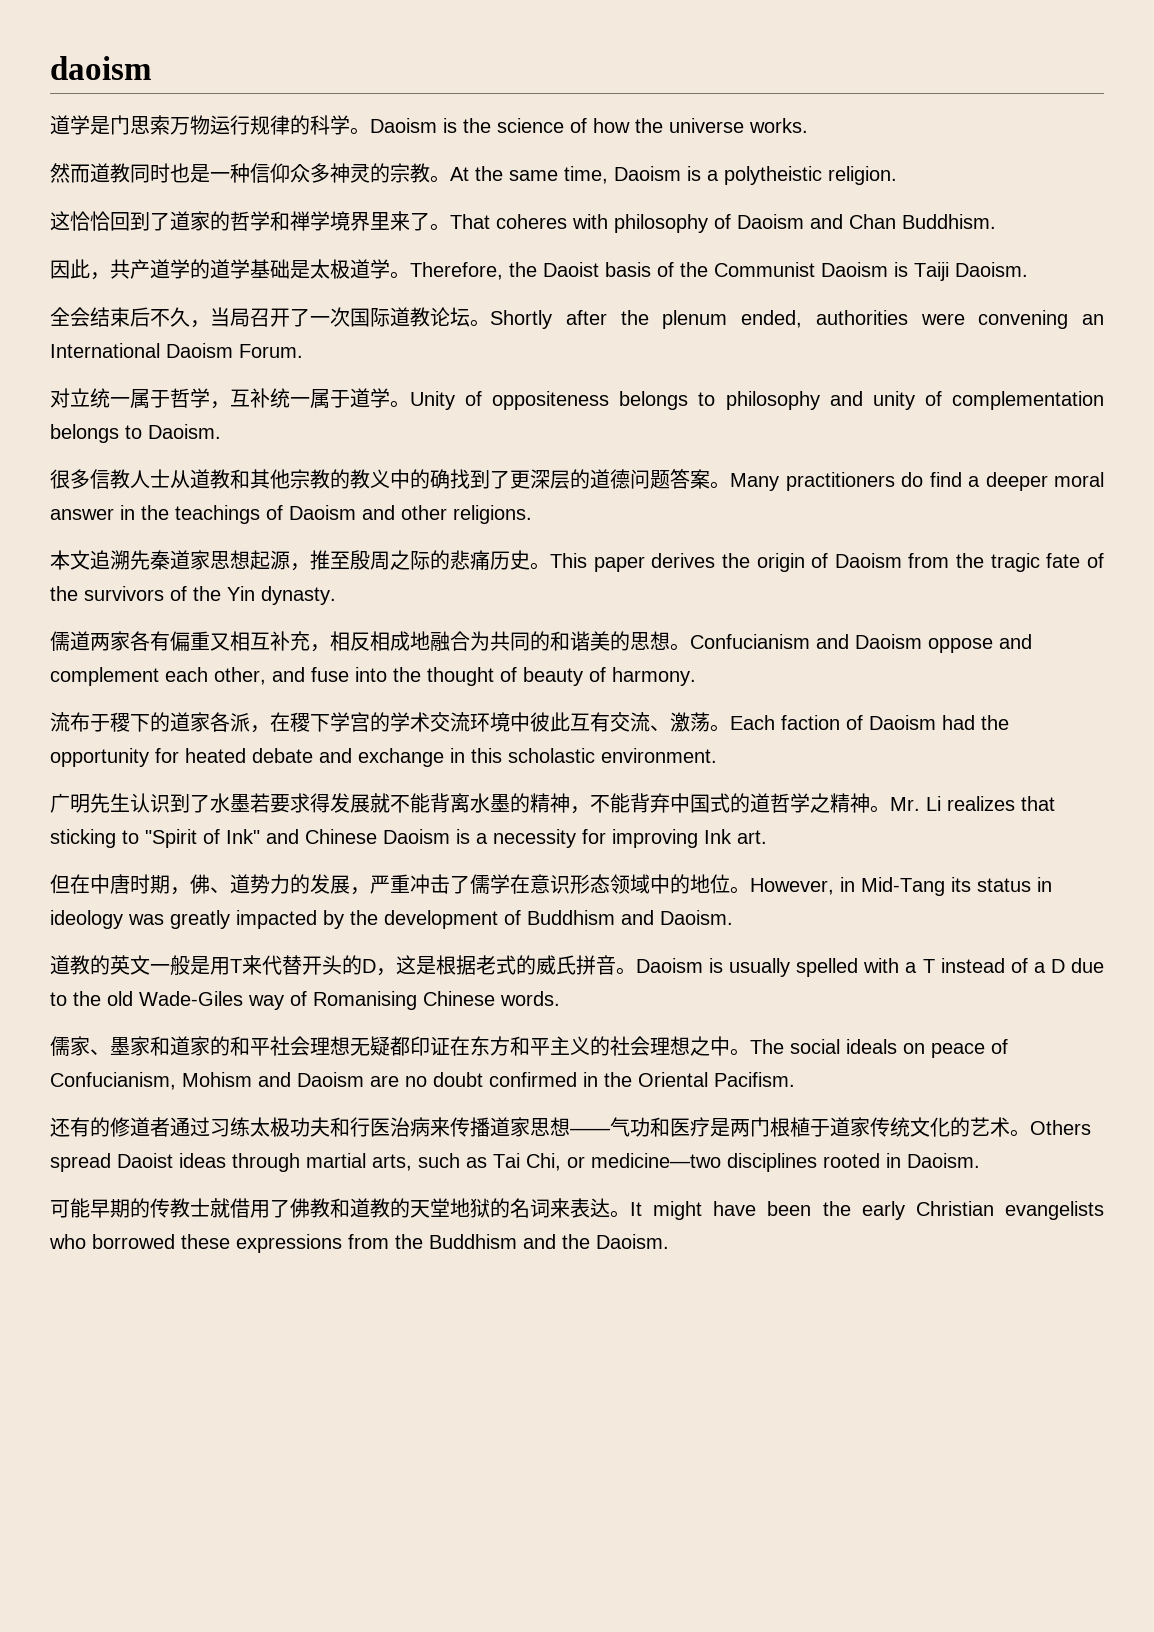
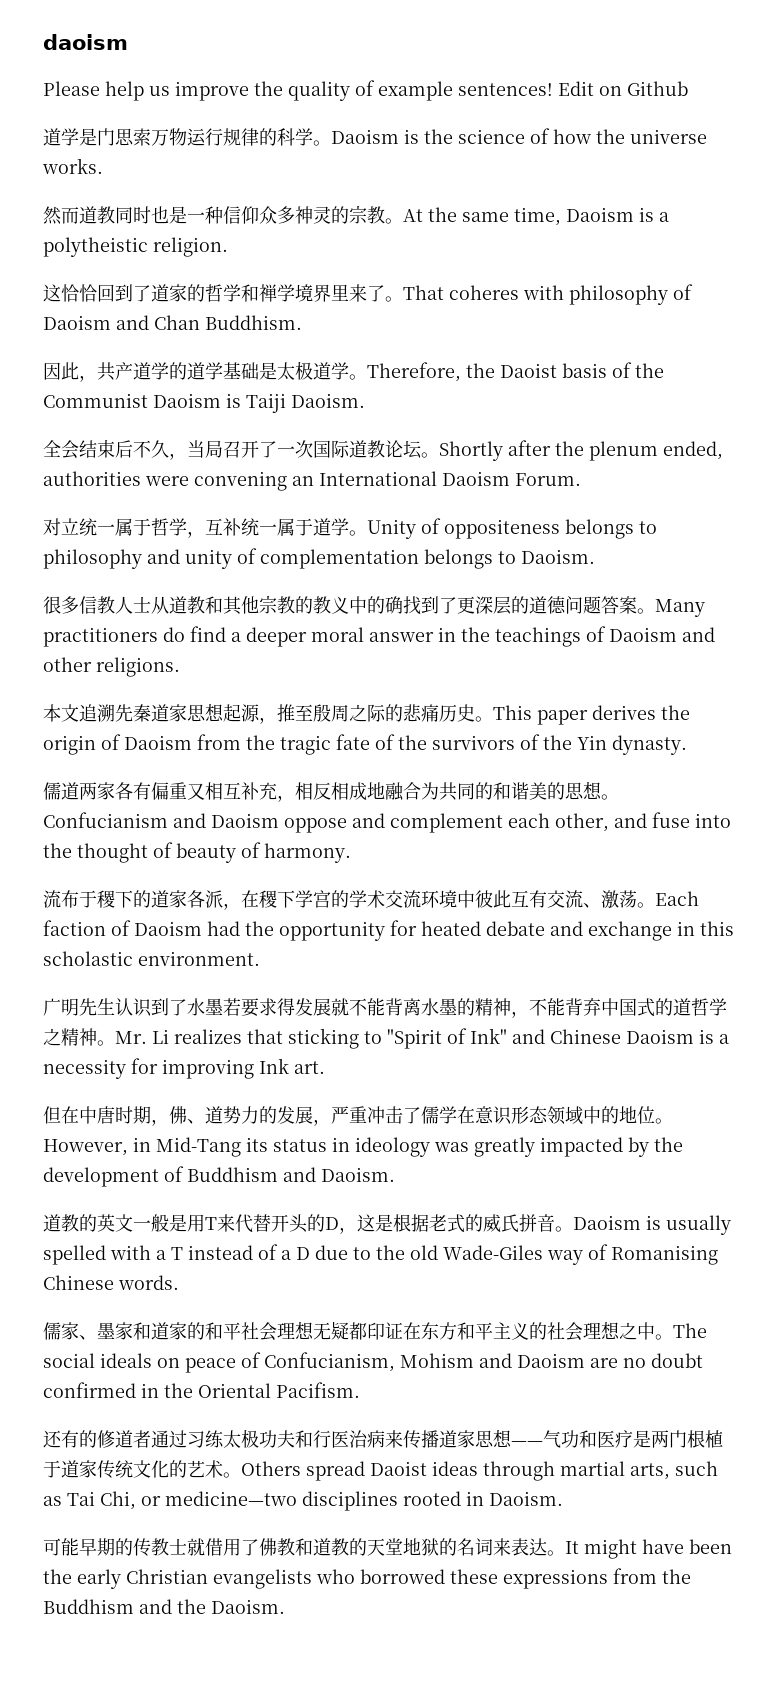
(151, 68) none -> [43,80,688,101] // Please help us improve the quality of example sentences! Edit on Github

